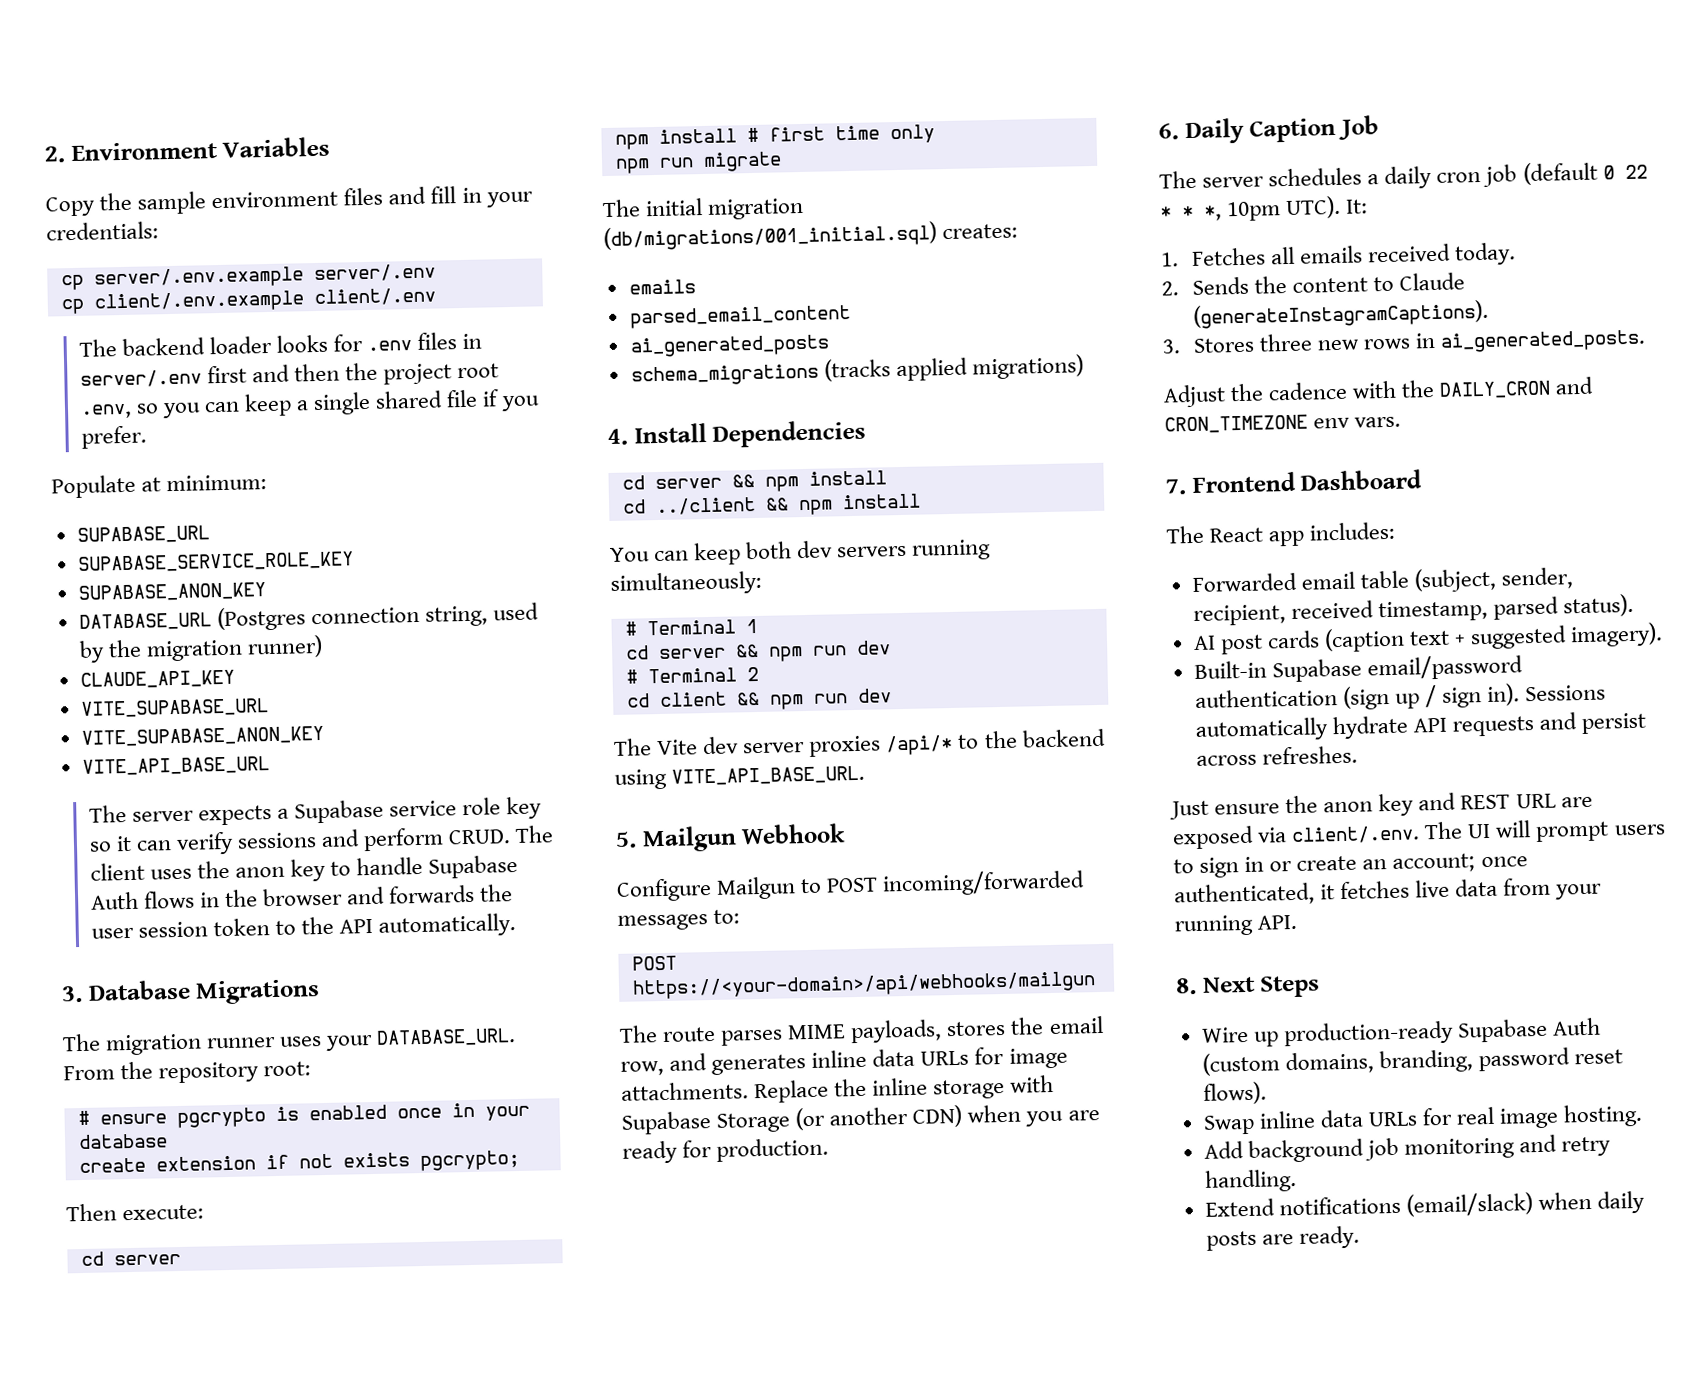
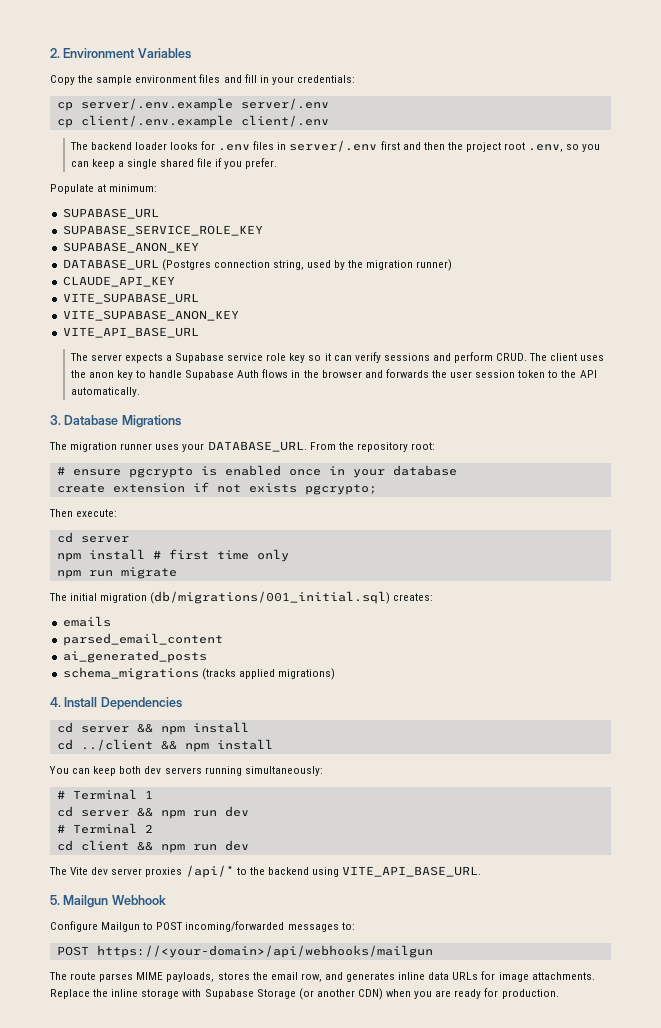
[1158,115,1379,145] [1159,161,1648,189] [1160,195,1369,222] [1161,242,1517,267] [1161,272,1466,296] [1192,299,1489,329] [1162,329,1647,354] [1163,376,1595,408] [1164,414,1402,434] [1165,469,1423,495] [1166,521,1396,547] [1191,567,1575,593] [1192,593,1635,627] [1192,622,1664,655] [1193,654,1523,683] [1194,683,1607,710] [1194,712,1648,742] [1195,745,1358,766] [1169,792,1593,820] [1172,820,1666,850] [1173,853,1528,878] [1174,877,1603,907] [1174,914,1298,937] [1175,975,1321,998] [1200,1017,1602,1047] [1201,1047,1624,1076] [1202,1081,1267,1105] [1202,1103,1644,1135] [1203,1134,1612,1163] [1203,1169,1297,1193] [1204,1190,1646,1217] [1205,1225,1360,1251] // 6. Daily Caption Job // The server schedules a daily cron job (default 0 22 * * *, 10pm UTC). It: // 1. Fetches all emails received today. // 2. Sends the content to Claude (generateInstagramCaptions). // 3. Stores three new rows in ai_generated_posts. // Adjust the cadence with the DAILY_CRON and CRON_TIMEZONE env vars. // 7. Frontend Dashboard // The React app includes: // Forwarded email table (subject, sender, recipient, received timestamp, parsed status). // AI post cards (caption text + suggested imagery). // Built-in Supabase email/password authentication (sign up / sign in). Sessions automatically hydrate API requests and persist across refreshes. // Just ensure the anon key and REST URL are exposed via client/.env. The UI will prompt users to sign in or create an account; once authenticated, it fetches live data from your running API. // 8. Next Steps // Wire up production-ready Supabase Auth (custom domains, branding, password reset flows). // Swap inline data URLs for real image hosting. // Add background job monitoring and retry handling. // Extend notifications (email/slack) when daily posts are ready. -> (559, 994) none

